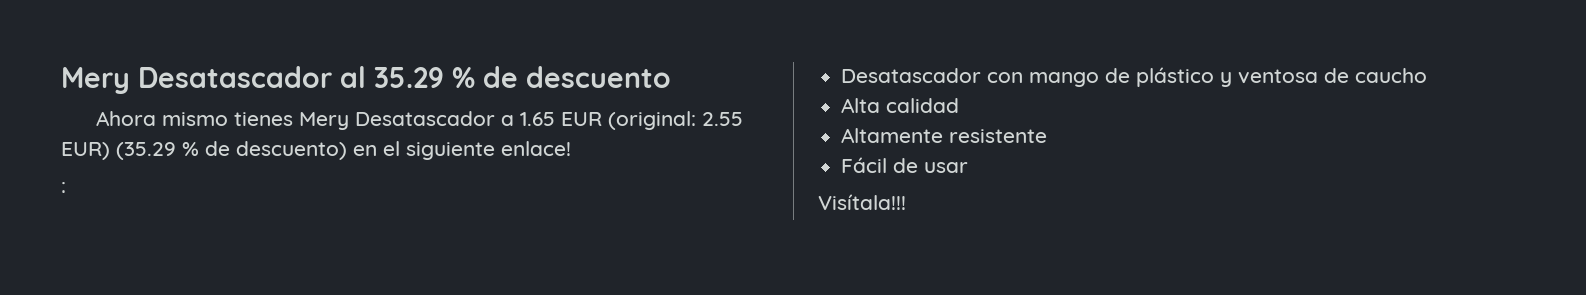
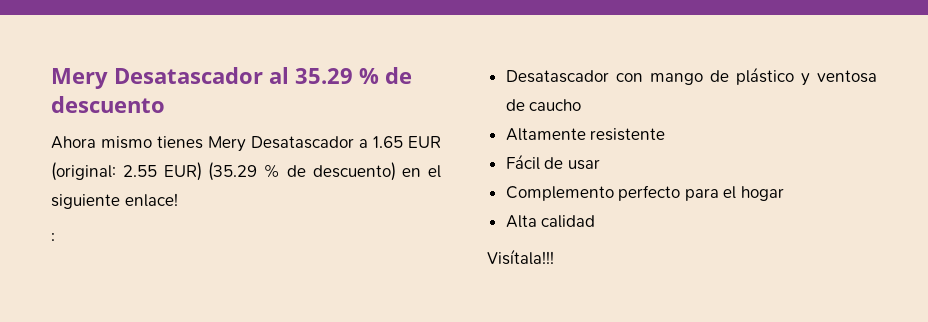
[841,98,960,113] // Alta calidad -> (582, 105) none
(969, 167) none -> [505,185,785,201] [505,215,596,228] // Complemento perfecto para el hogar // Alta calidad

